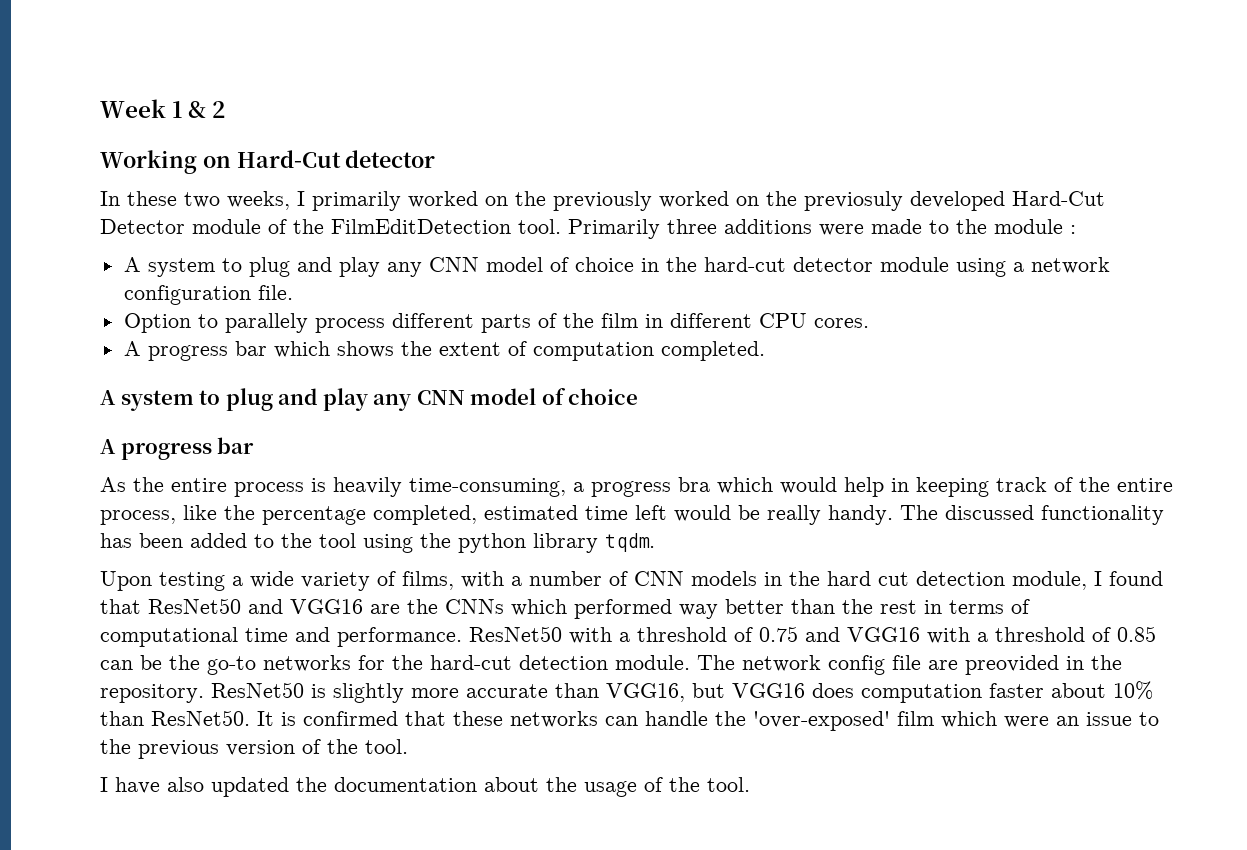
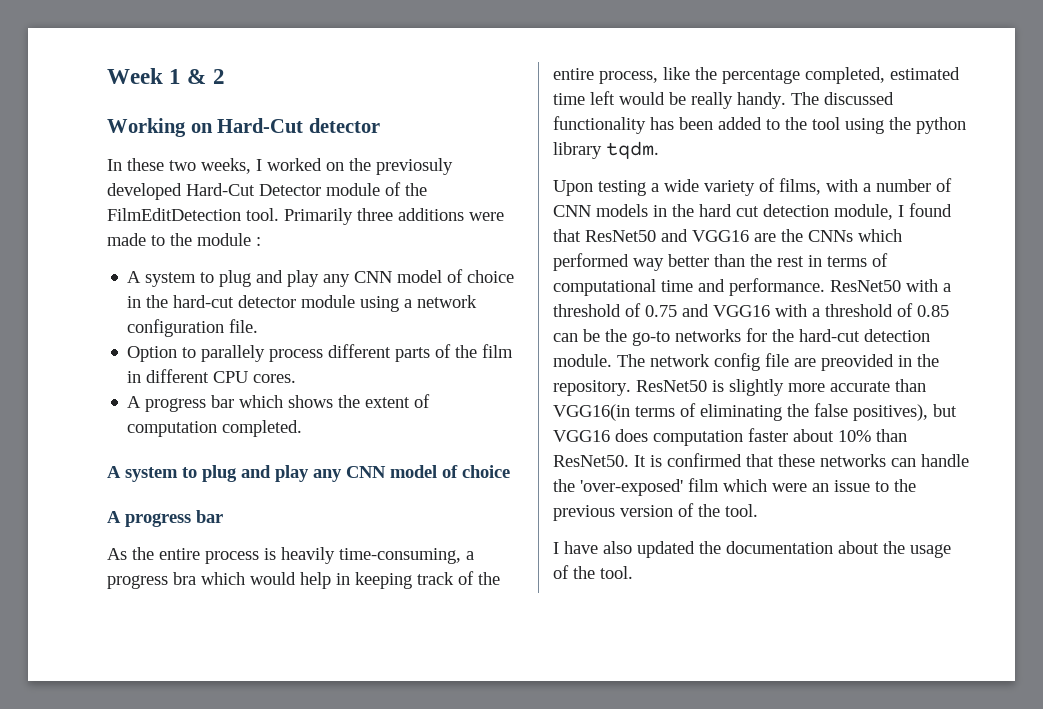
[312,191,652,211] primarily worked on the previously -> (262, 165) none
[606,683,685,702] VGG16, -> [553,403,928,421] VGG16(in terms of eliminating the false positives),

